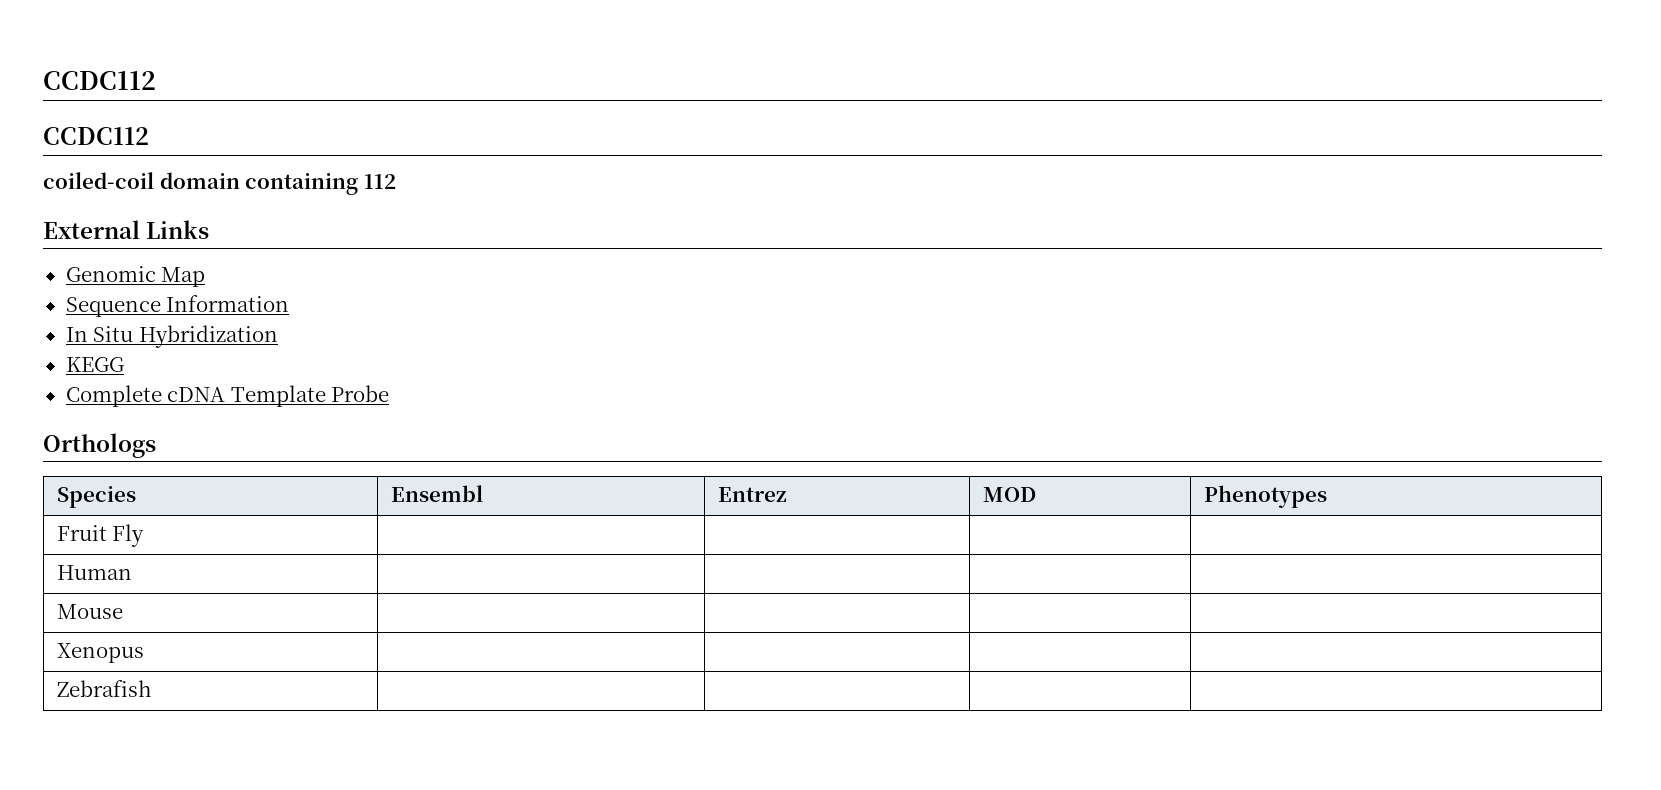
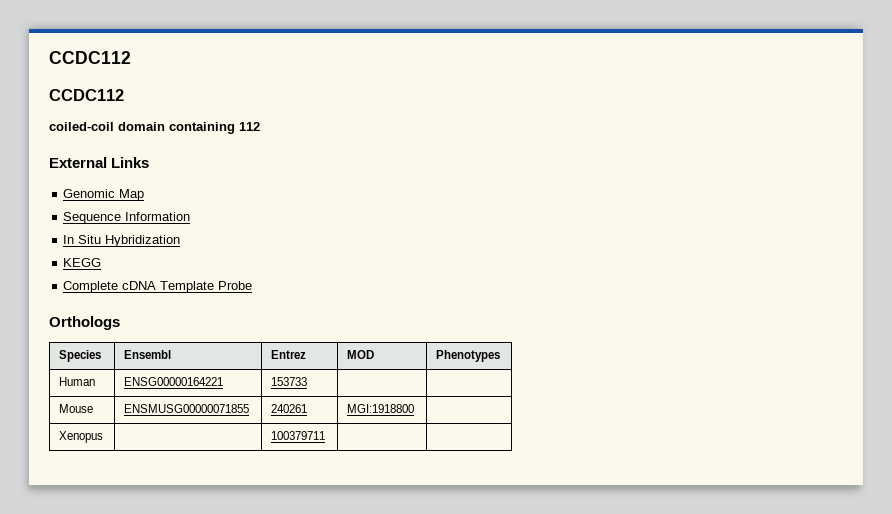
[56,524,145,547] // Fruit Fly | | | | -> (501, 356) none
(132, 572) | -> [124,377,224,386] [271,377,308,386] ENSG00000164221 | 153733
(123, 611) | | -> [124,404,250,413] [271,404,308,413] [347,404,415,413] ENSMUSG00000071855 | 240261 | MGI:1918800
[56,680,152,697] | | // Zebrafish | | -> [271,431,326,440] 100379711

